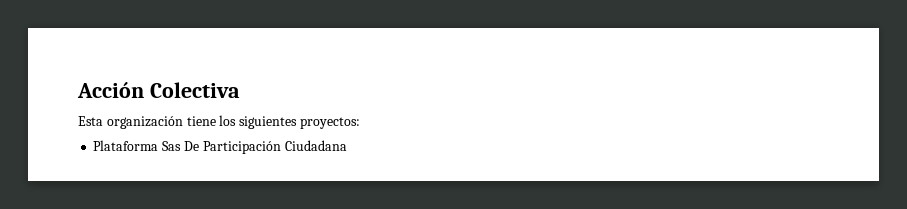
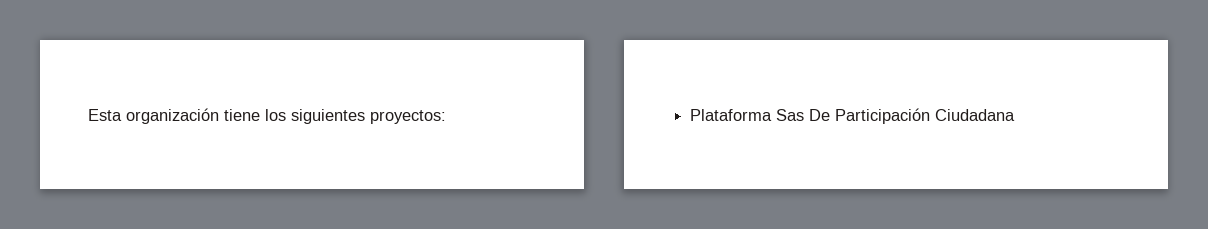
[77,82,240,98] Acción Colectiva // -> (88, 115) none

